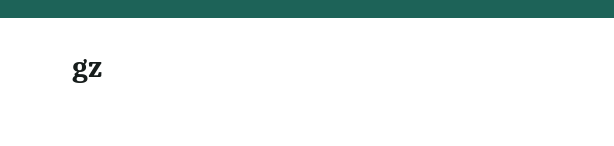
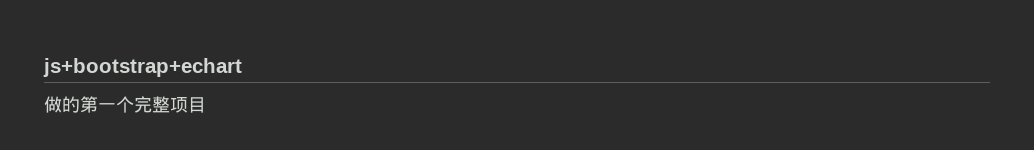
[72,59,102,83] gz -> [43,58,242,77] [44,96,206,113] js+bootstrap+echart // 做的第一个完整项目

